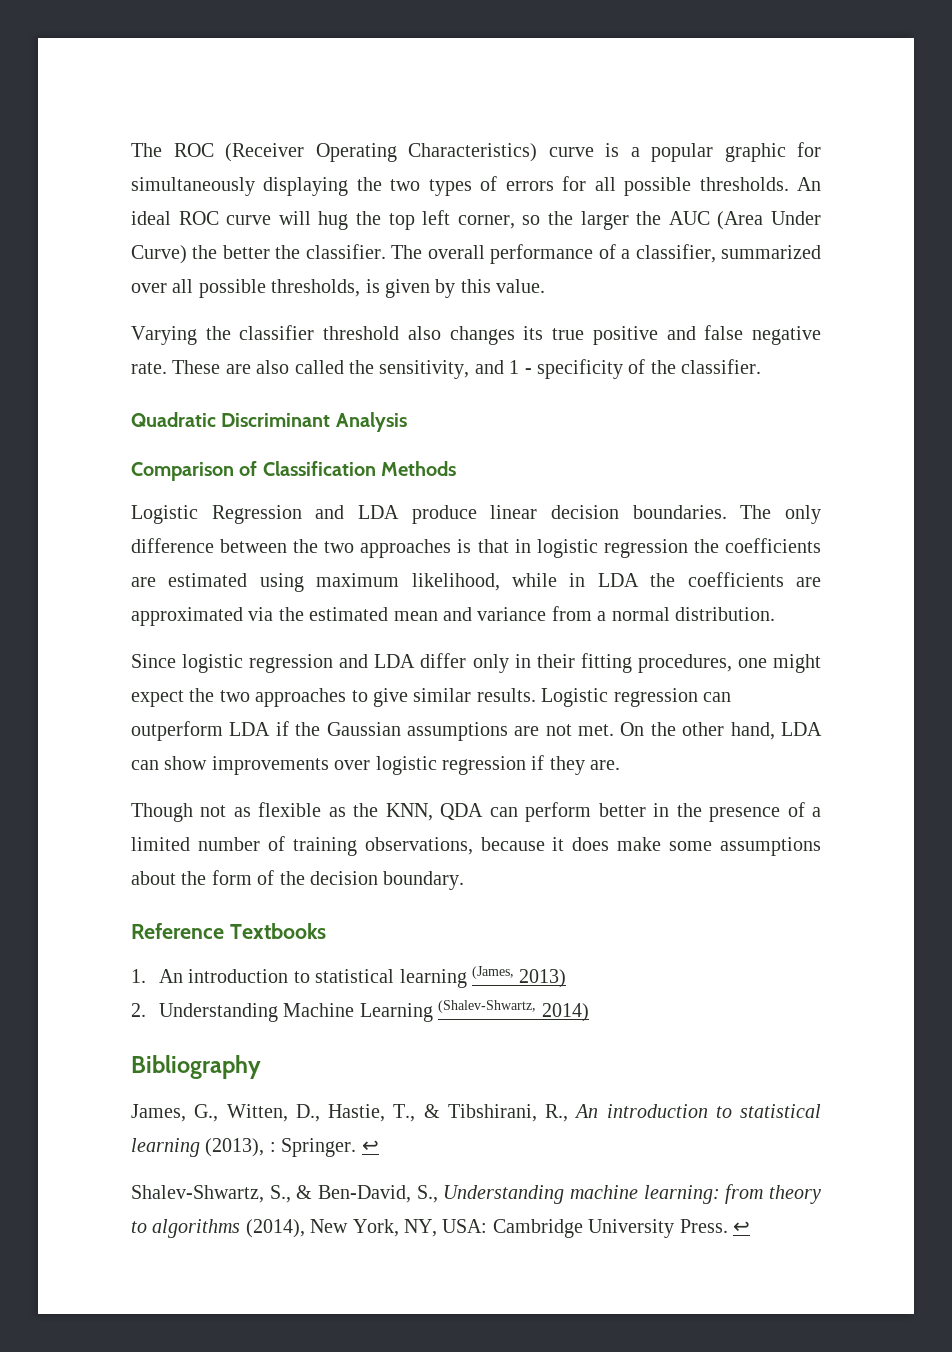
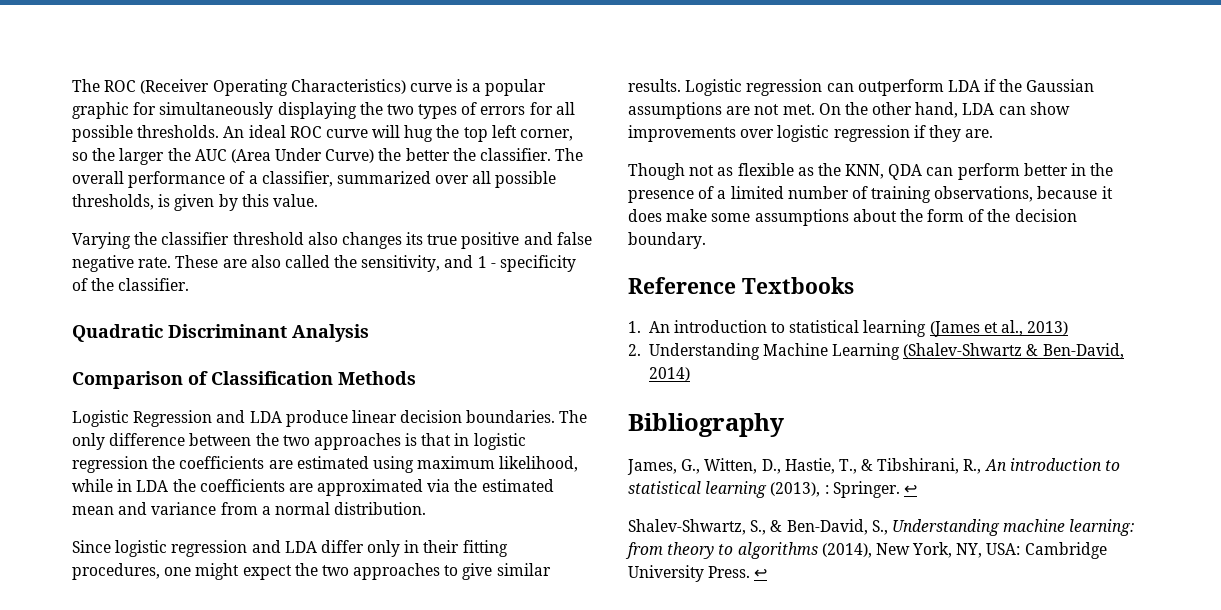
[471,966,514,979] (James, -> [929,320,1024,337] (James et al.,
[438,1000,537,1013] (Shalev-Shwartz, -> [903,343,1124,359] (Shalev-Shwartz & Ben-David,

